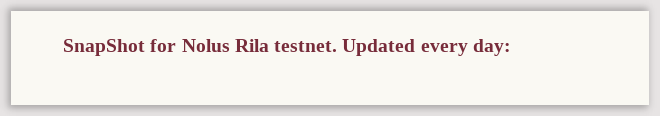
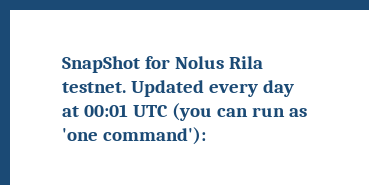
[472,39,511,56] day: -> [262,80,294,97] [62,103,307,121] [62,127,206,145] day at 00:01 UTC (you can run as 'one command'):

